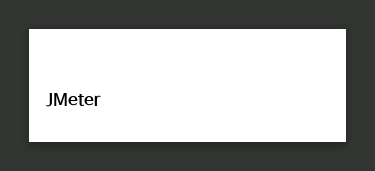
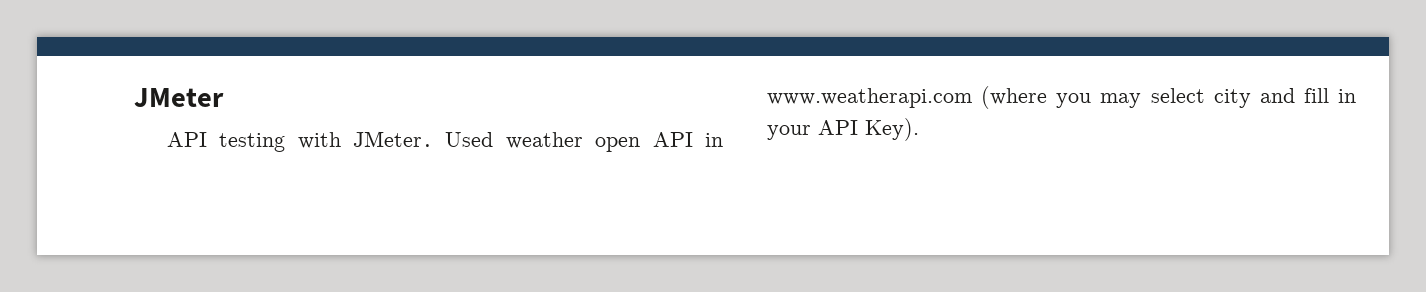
(101, 100) none -> [166,131,723,152] [767,86,1356,109] [767,118,919,141] // API testing with JMeter․ Used weather open API in www.weatherapi.com (where you may select city and fill in your API Key).

